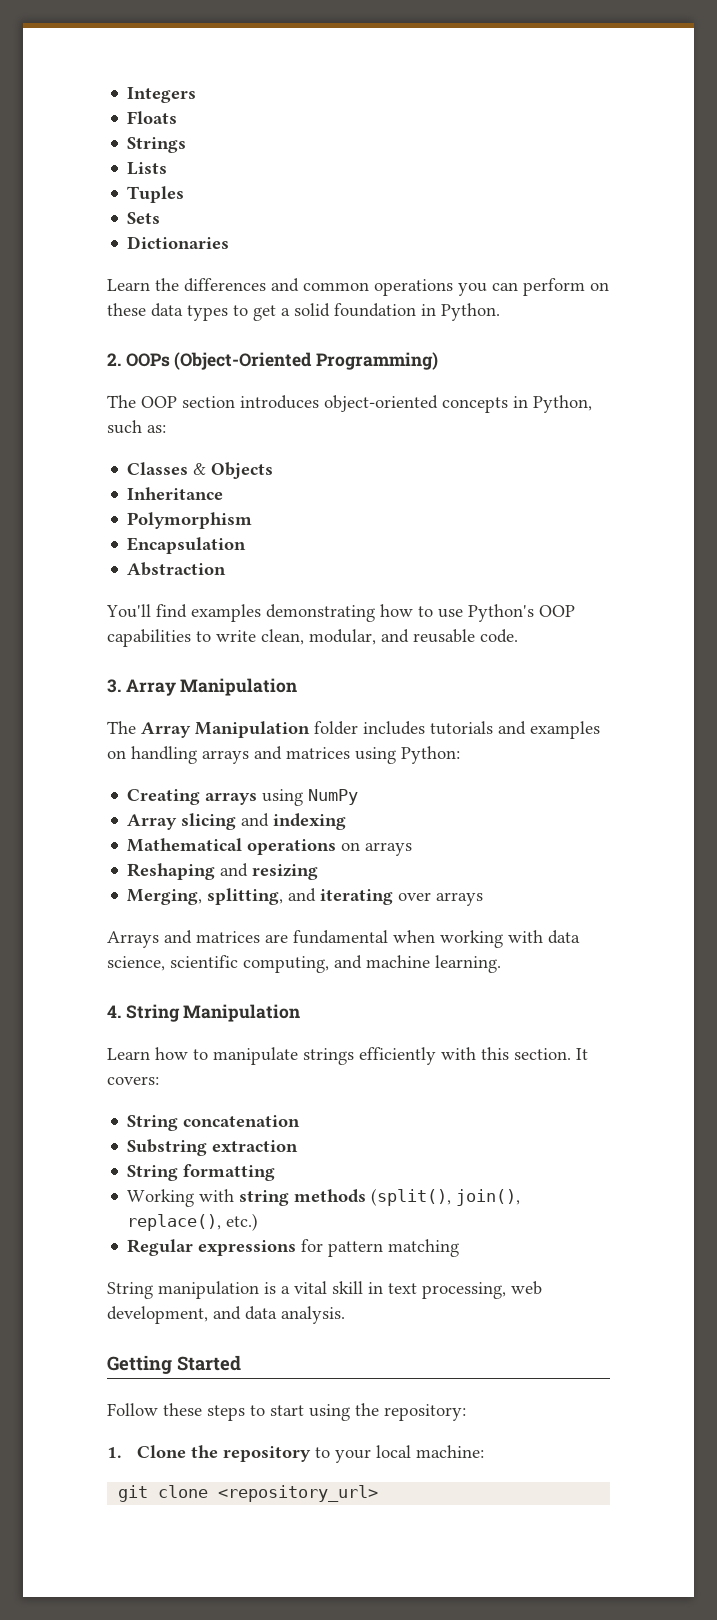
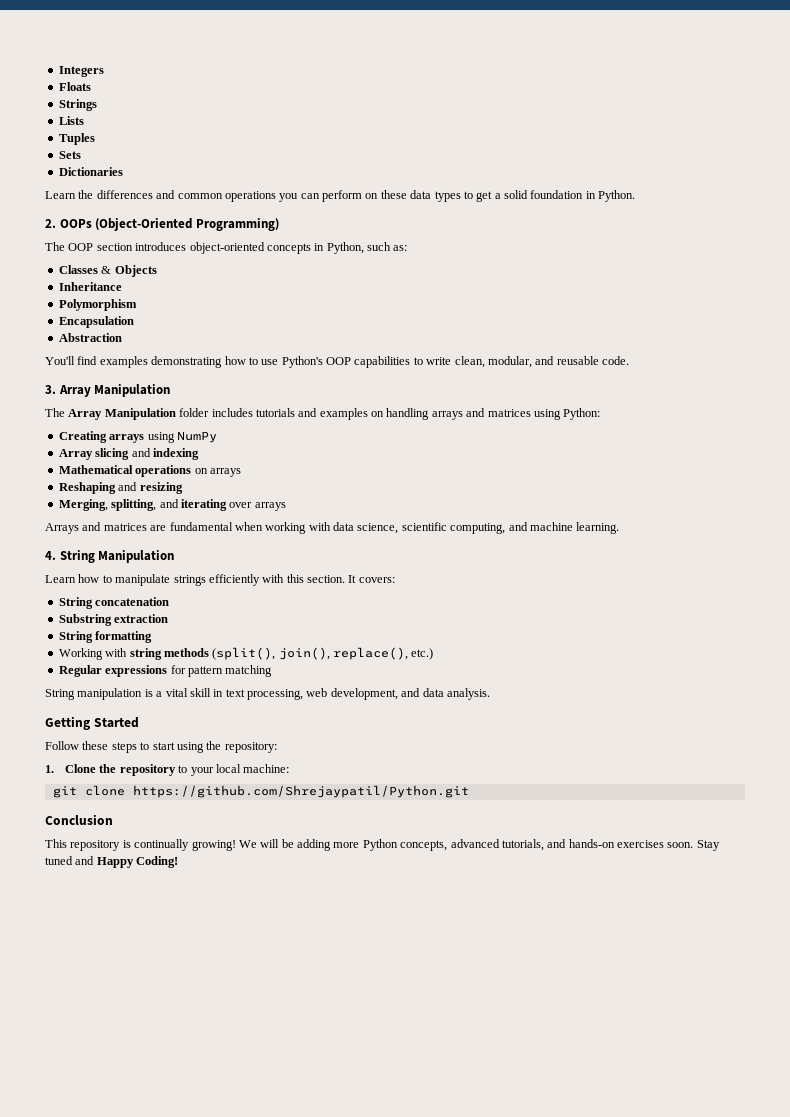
[218,1485,379,1502] <repository_url> -> [132,785,469,798] [45,814,113,825] [45,839,720,851] [45,856,179,868] https://github.com/Shrejaypatil/Python.git // Conclusion // This repository is continually growing! We will be adding more Python concepts, advanced tutorials, and hands-on exercises soon. Stay tuned and Happy Coding!

